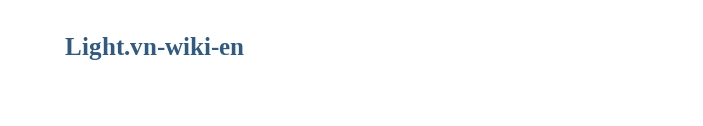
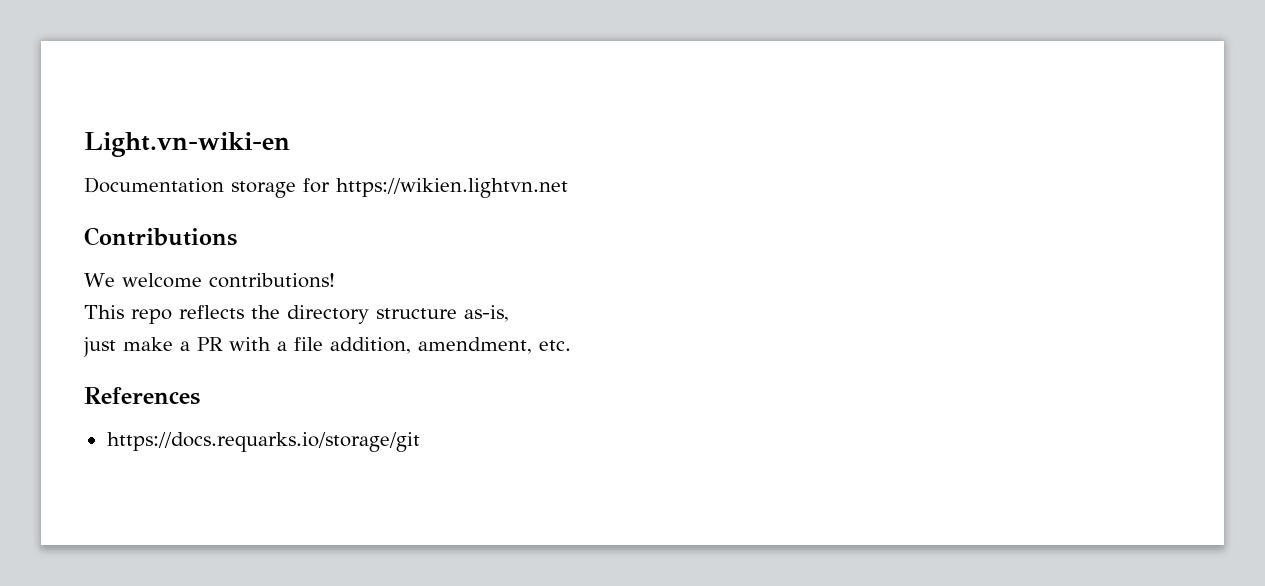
(244, 48) none -> [84,177,568,198] [84,227,237,246] [84,273,335,288] [84,305,509,324] [83,337,571,357] [84,387,200,405] [106,432,420,452] // Documentation storage for https://wikien.lightvn.net // Contributions // We welcome contributions! // This repo reflects the directory structure as-is, // just make a PR with a file addition, amendment, etc. // References // https://docs.requarks.io/storage/git

